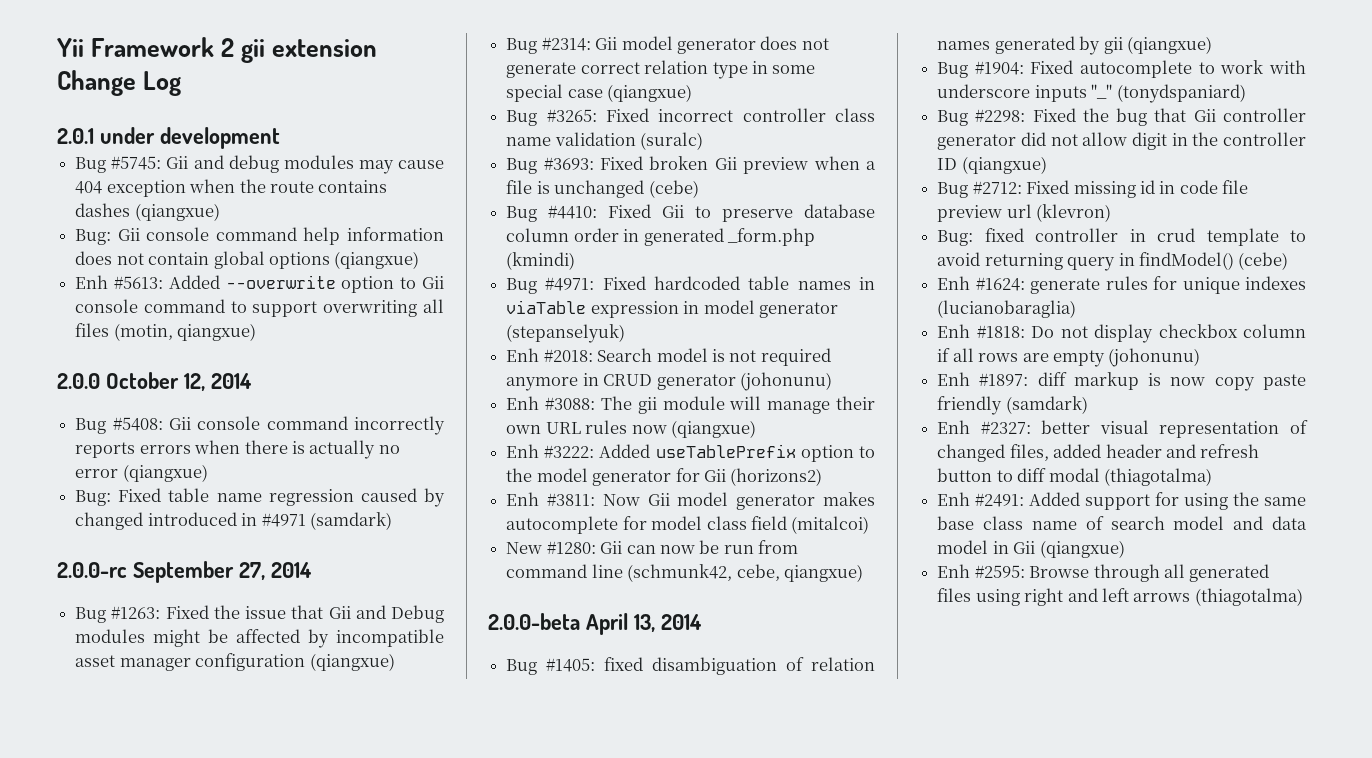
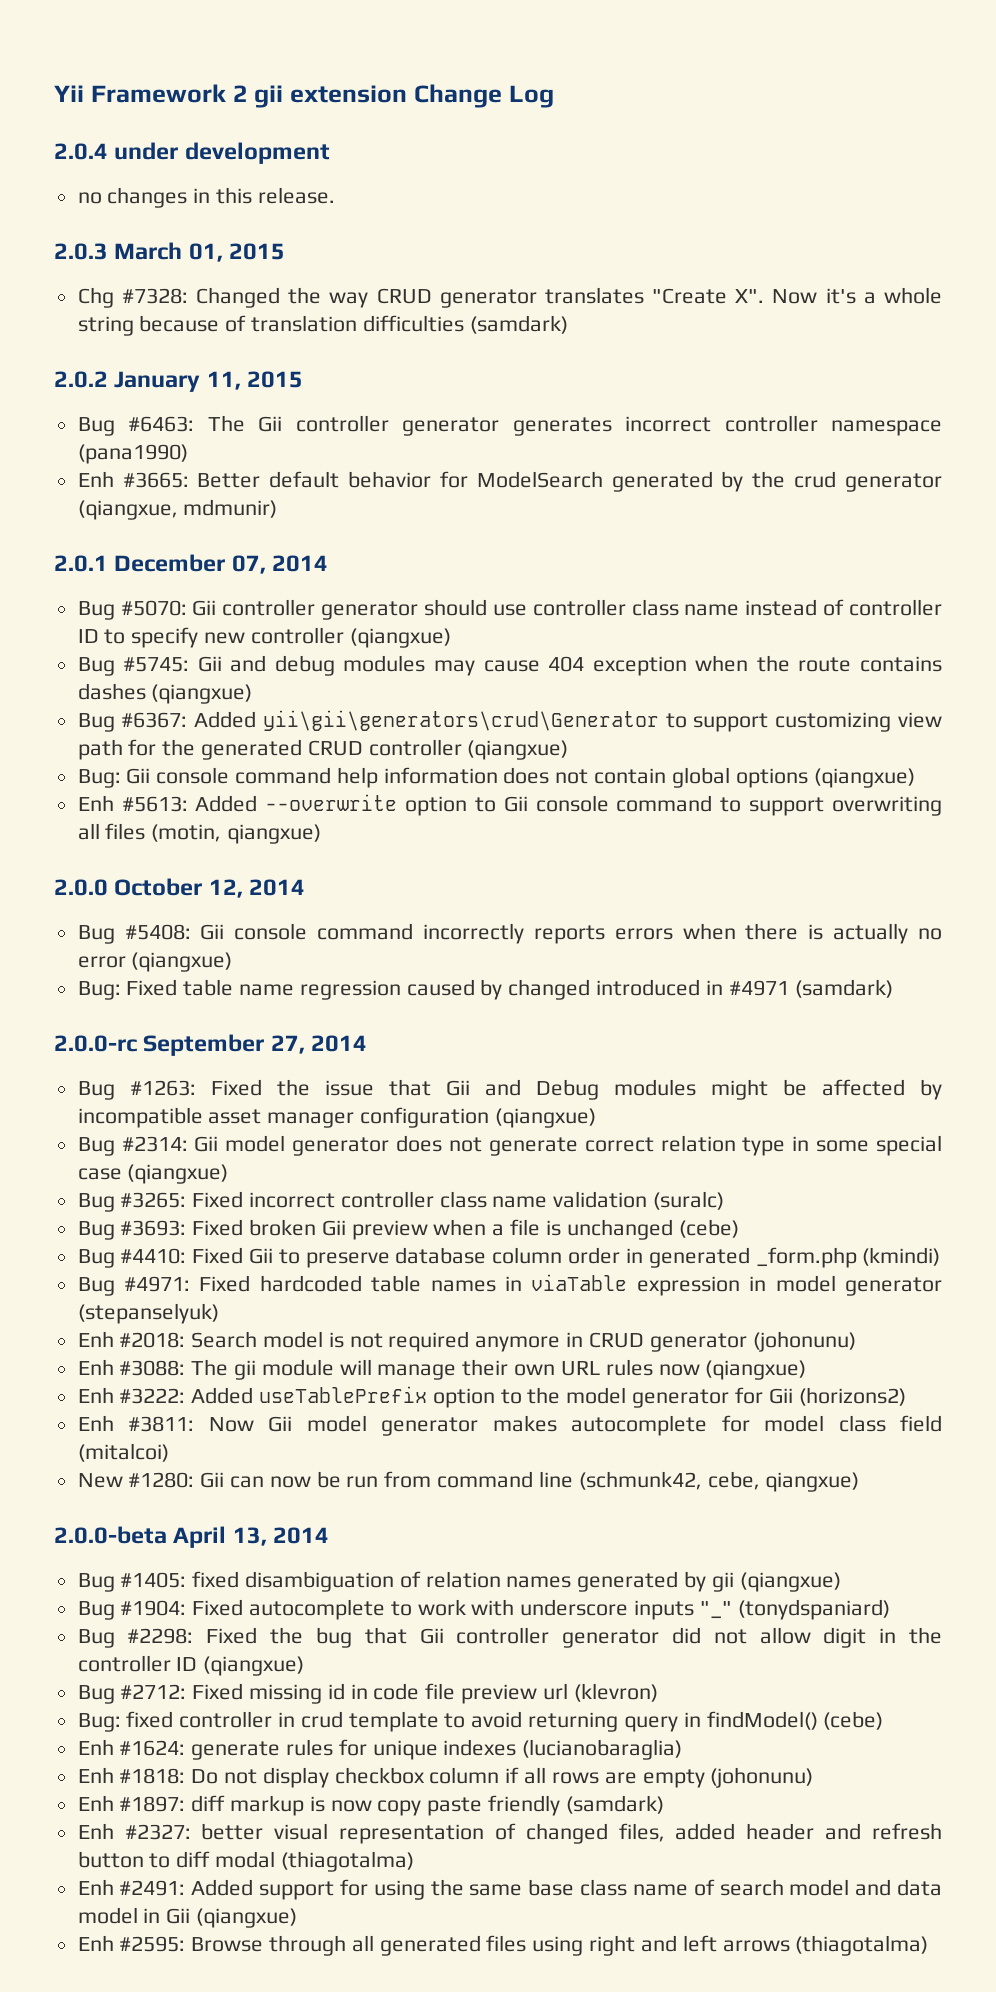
[57,128,94,144] 2.0.1 -> [54,143,108,160] 2.0.4
(280, 138) none -> [77,187,335,208] [54,242,286,262] [77,287,942,308] [77,315,568,336] [54,371,304,392] [77,415,943,436] [77,444,188,464] [77,471,943,492] [77,499,278,520] [54,554,329,574] [77,599,942,620] [77,627,451,648] // no changes in this release. // 2.0.3 March 01, 2015 // Chg #7328: Changed the way CRUD generator translates "Create X". Now it's a whole string because of translation difficulties (samdark) // 2.0.2 January 11, 2015 // Bug #6463: The Gii controller generator generates incorrect controller namespace (pana1990) // Enh #3665: Better default behavior for ModelSearch generated by the crud generator (qiangxue, mdmunir) // 2.0.1 December 07, 2014 // Bug #5070: Gii controller generator should use controller class name instead of controller ID to specify new controller (qiangxue)
(220, 212) none -> [77,710,943,732] [77,739,569,760] // Bug #6367: Added yii\gii\generators\crud\Generator to support customizing view path for the generated CRUD controller (qiangxue)

